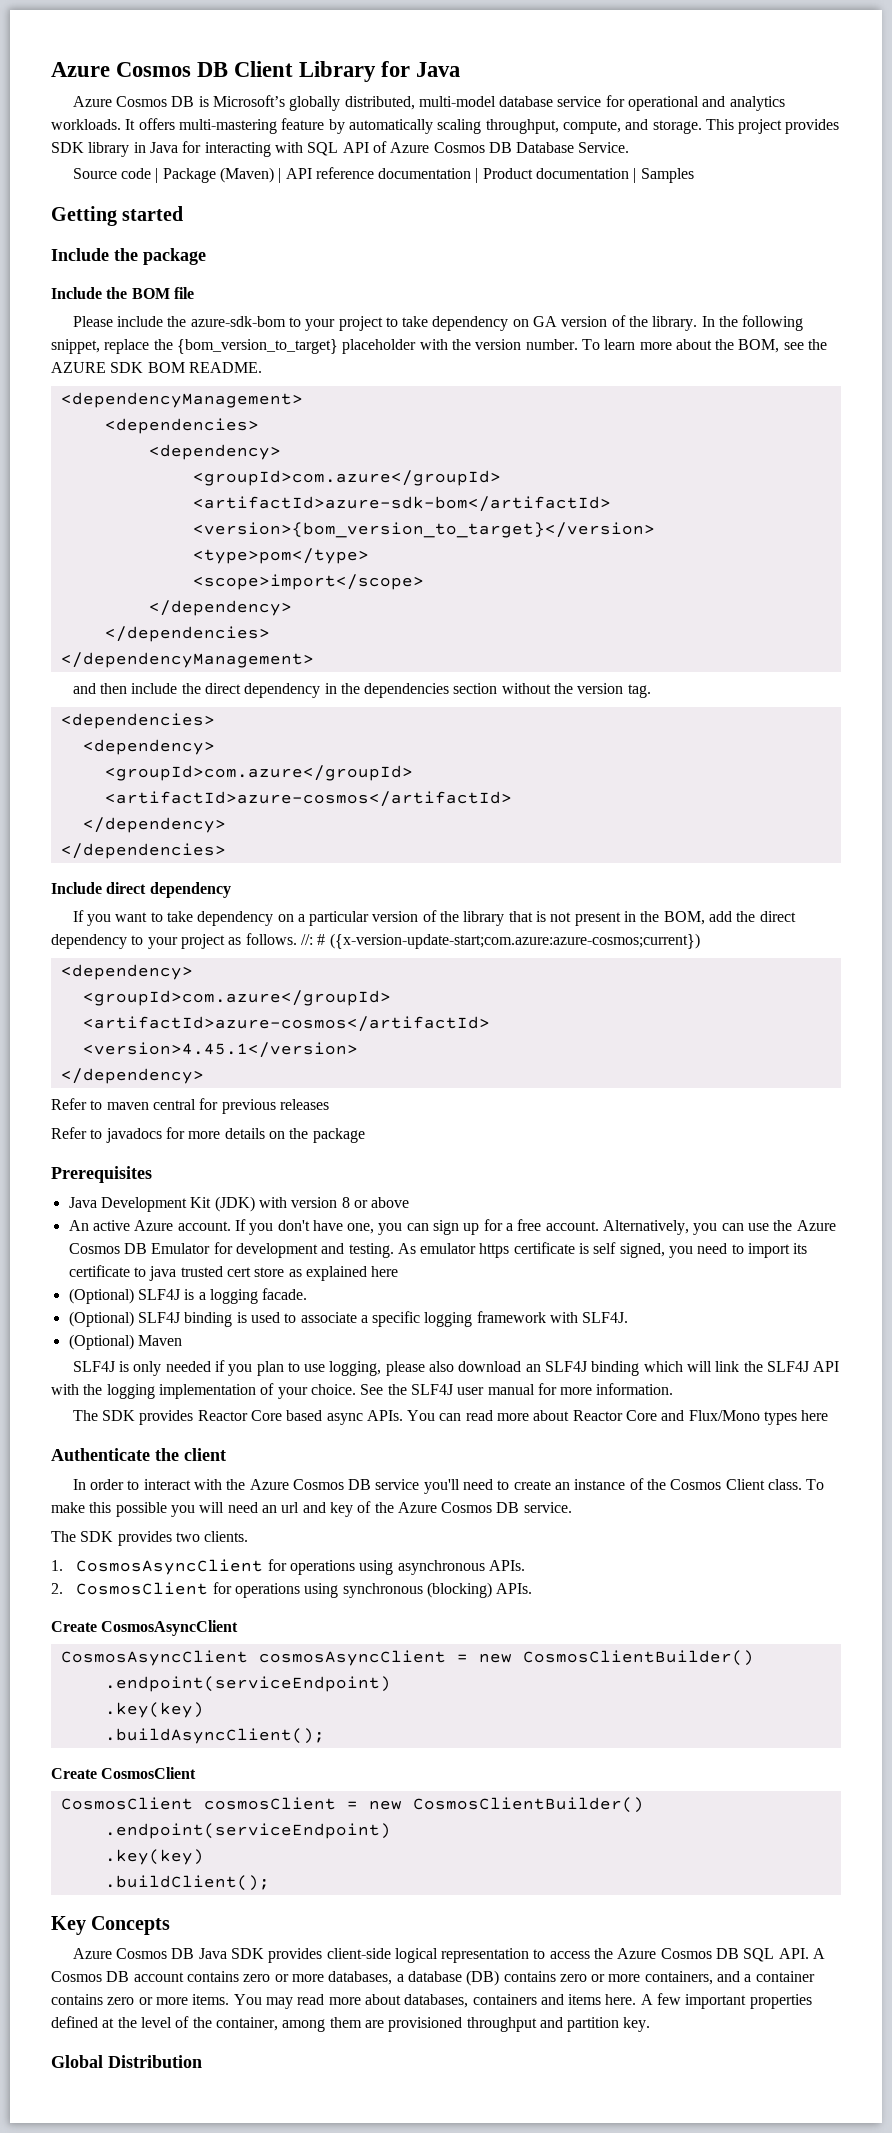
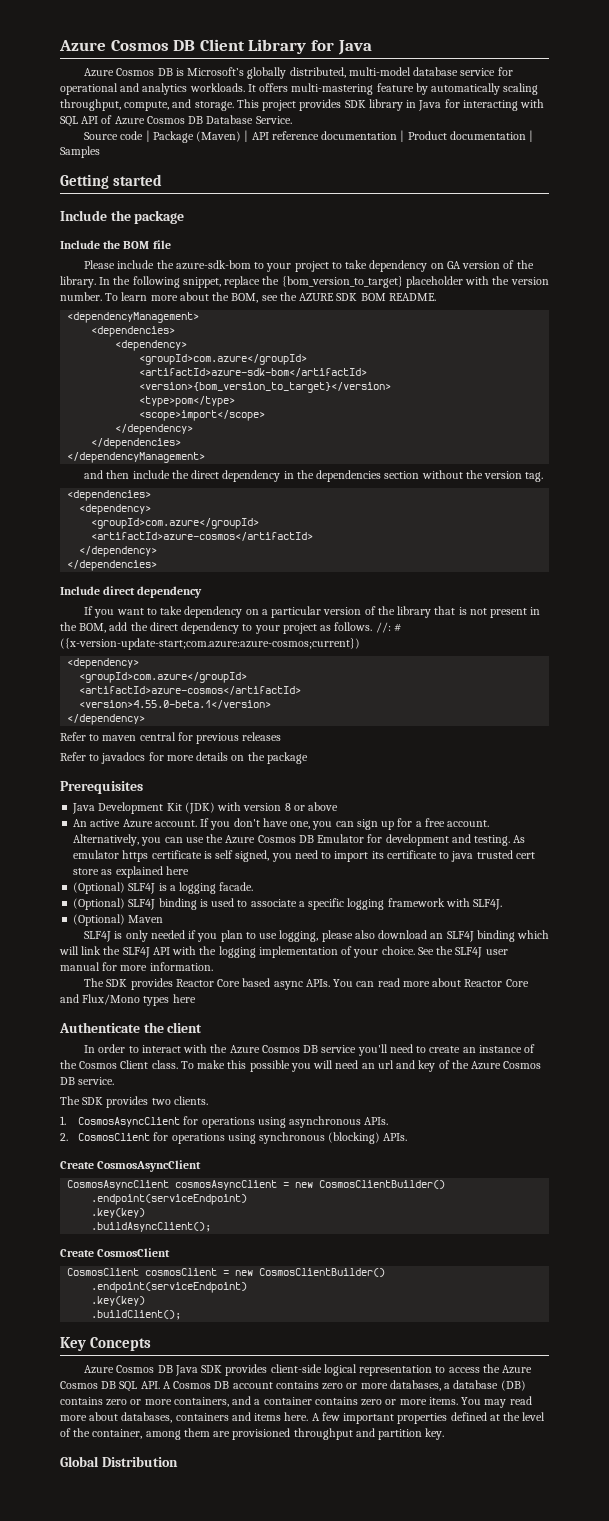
[82,1042,358,1058] <version>4.45.1</version> -> [79,700,272,709] <version>4.55.0-beta.1</version>

